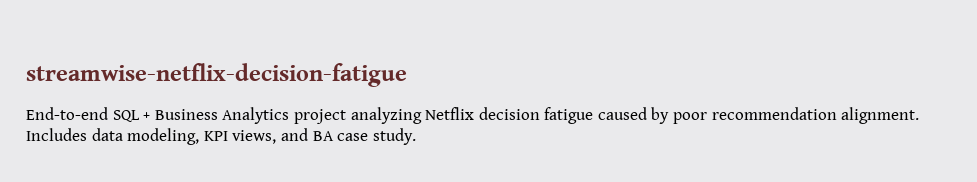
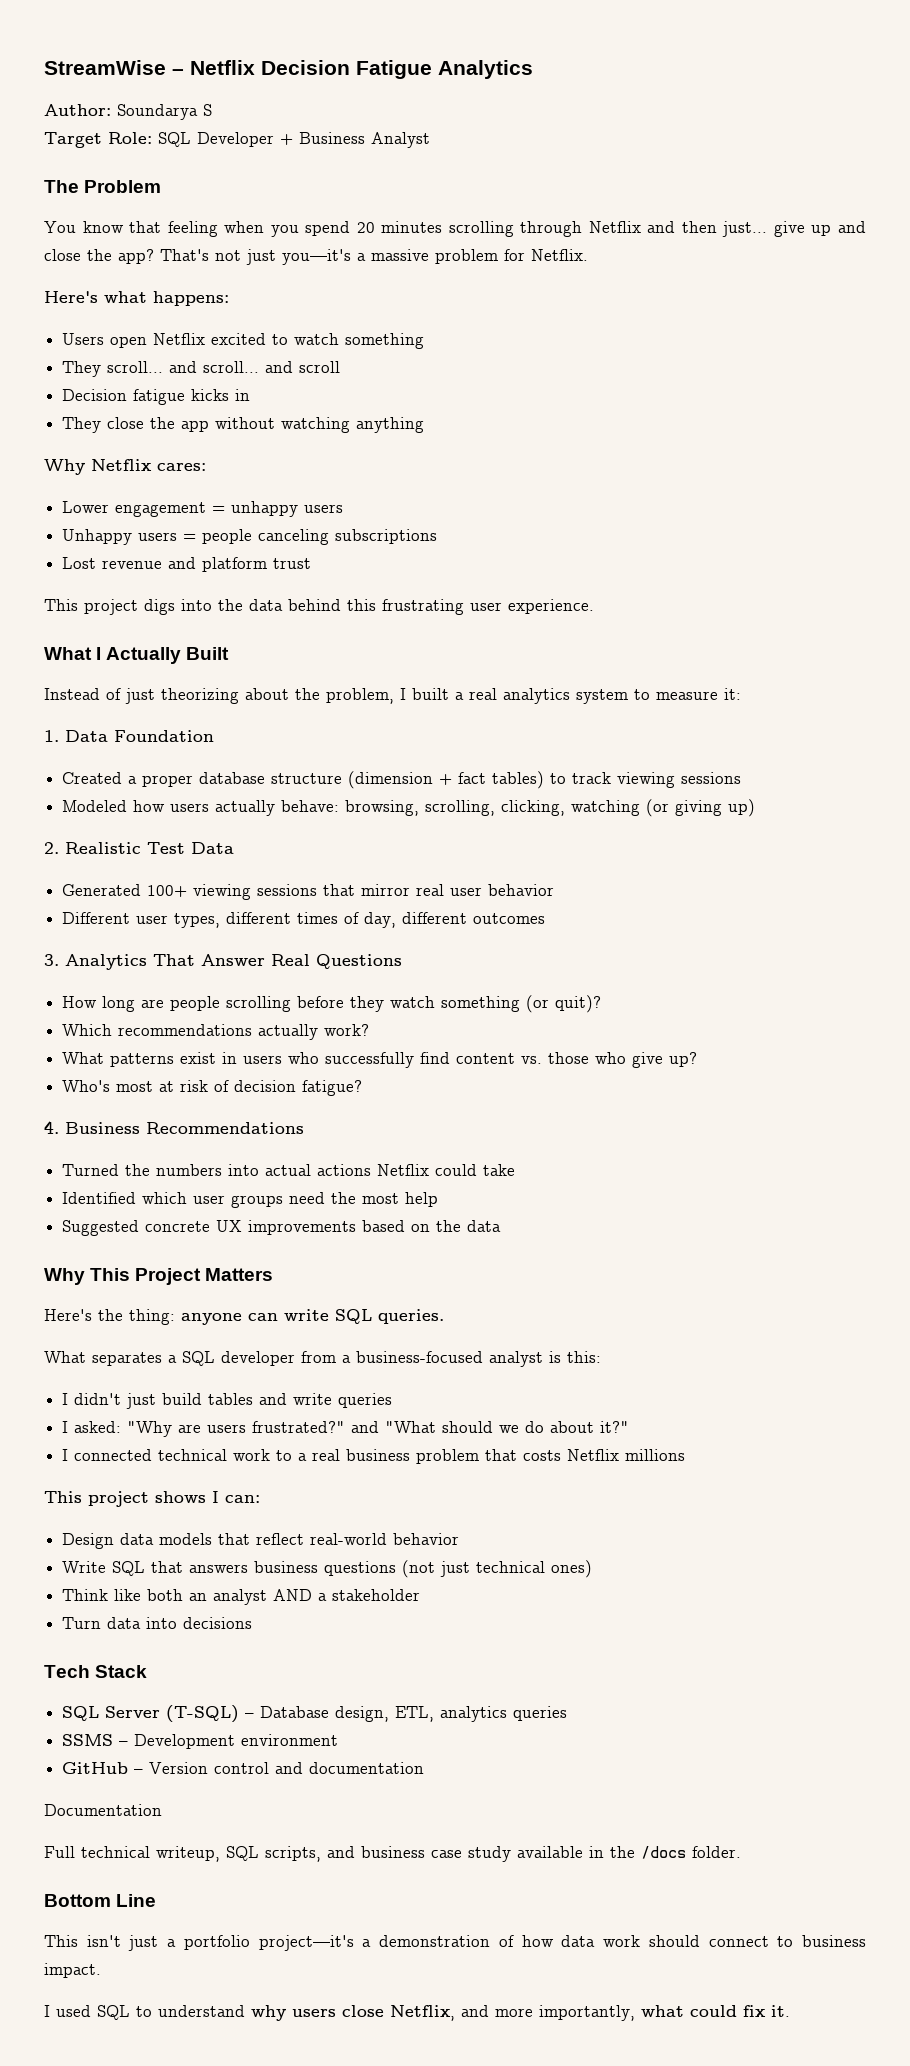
[26,63,407,87] [26,107,920,124] [26,128,416,145] streamwise-netflix-decision-fatigue // End-to-end SQL + Business Analytics project analyzing Netflix decision fatigue caused by poor recommendation alignment. Includes data modeling, KPI views, and BA case study. -> [44,60,533,79] [44,104,212,120] [44,132,430,148] [44,180,162,193] [44,221,866,237] [44,249,588,265] [44,291,229,306] [62,333,425,349] [62,361,341,377] [62,389,251,405] [62,417,425,433] [44,459,206,475] [62,501,344,517] [62,529,438,545] [62,557,312,572] [44,599,594,615] [44,647,230,664] [44,688,741,704] [44,730,214,742] [62,771,742,789] [62,799,756,817] [44,842,234,854] [62,884,555,900] [62,912,546,928] [44,954,402,970] [62,995,602,1013] [62,1024,370,1040] [62,1052,698,1068] [62,1080,363,1096] [44,1121,304,1134] [62,1164,516,1176] [62,1192,439,1208] [62,1220,502,1236] [44,1268,274,1285] [44,1309,444,1325] [44,1351,601,1367] [62,1393,393,1409] [62,1421,630,1437] [62,1449,686,1464] [44,1491,260,1507] [62,1533,460,1549] [62,1560,593,1578] [62,1589,421,1605] [62,1617,253,1629] [44,1665,148,1678] [62,1705,568,1723] [62,1734,339,1749] [62,1762,425,1774] [44,1804,162,1816] [44,1846,741,1862] [44,1894,157,1907] [44,1935,867,1951] [44,1963,101,1978] [44,2005,790,2021] StreamWise – Netflix Decision Fatigue Analytics // Author: Soundarya S // Target Role: SQL Developer + Business Analyst // The Problem // You know that feeling when you spend 20 minutes scrolling through Netflix and then just... give up and close the app? That's not just you—it's a massive problem for Netflix. // Here's what happens: // Users open Netflix excited to watch something // They scroll... and scroll... and scroll // Decision fatigue kicks in // They close the app without watching anything // Why Netflix cares: // Lower engagement = unhappy users // Unhappy users = people canceling subscriptions // Lost revenue and platform trust // This project digs into the data behind this frustrating user experience. // What I Actually Built // Instead of just theorizing about the problem, I built a real analytics system to measure it: // 1. Data Foundation // Created a proper database structure (dimension + fact tables) to track viewing sessions // Modeled how users actually behave: browsing, scrolling, clicking, watching (or giving up) // 2. Realistic Test Data // Generated 100+ viewing sessions that mirror real user behavior // Different user types, different times of day, different outcomes // 3. Analytics That Answer Real Questions // How long are people scrolling before they watch something (or quit)? // Which recommendations actually work? // What patterns exist in users who successfully find content vs. those who give up? // Who's most at risk of decision fatigue? // 4. Business Recommendations // Turned the numbers into actual actions Netflix could take // Identified which user groups need the most help // Suggested concrete UX improvements based on the data // Why This Project Matters // Here's the thing: anyone can write SQL queries. // What separates a SQL developer from a business-focused analyst is this: // I didn't just build tables and write queries // I asked: "Why are users frustrated?" and "What should we do about it?" // I connected technical work to a real business problem that costs Netflix millions // This project shows I can: // Design data models that reflect real-world behavior // Write SQL that answers business questions (not just technical ones) // Think like both an analyst AND a stakeholder // Turn data into decisions // Tech Stack // SQL Server (T-SQL) – Database design, ETL, analytics queries // SSMS – Development environment // GitHub – Version control and documentation // Documentation // Full technical writeup, SQL scripts, and business case study available in the /docs folder. // Bottom Line // This isn't just a portfolio project—it's a demonstration of how data work should connect to business impact. // I used SQL to understand why users close Netflix, and more importantly, what could fix it.

